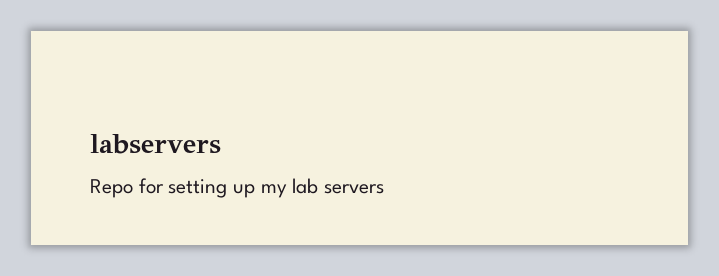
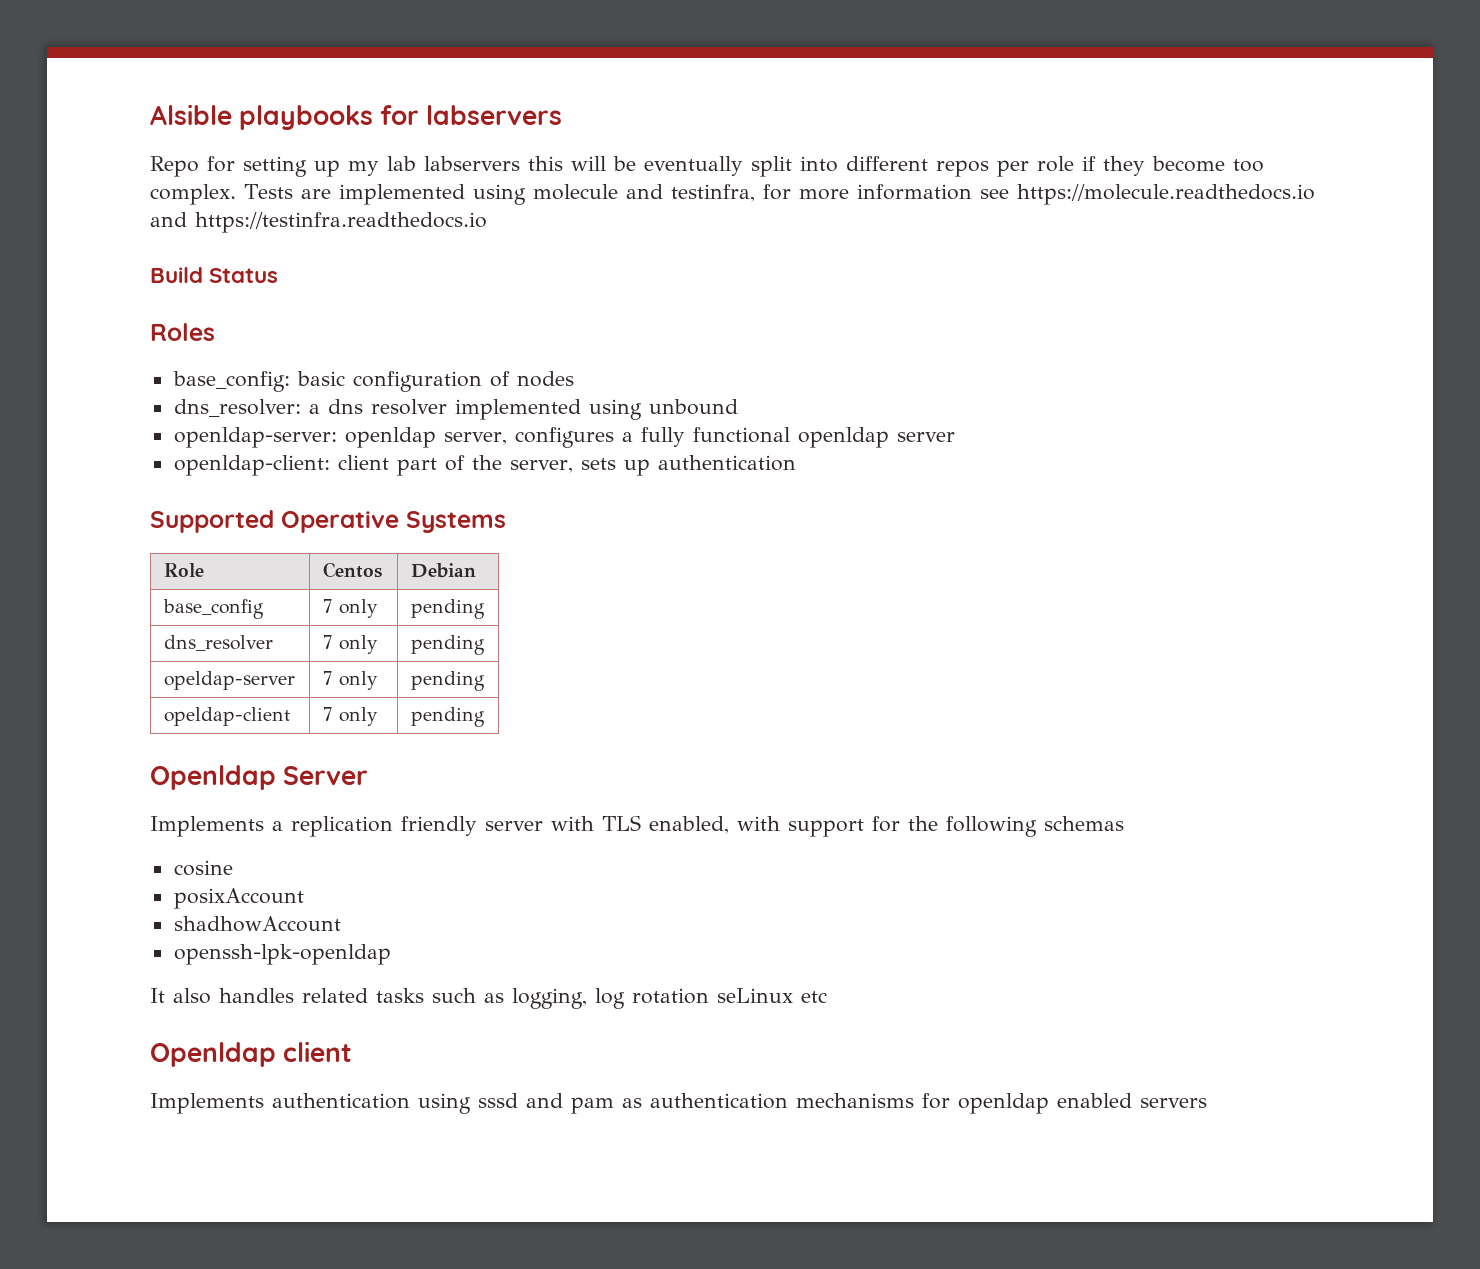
(90, 144) none -> [150,104,420,130] Alsible playbooks for
(319, 186) none -> [424,156,1264,177] [150,184,1315,205] [150,212,487,233] [150,267,279,283] [150,323,215,341] [172,371,574,392] [173,399,738,420] [173,427,955,448] [173,455,796,476] [150,510,506,533] [163,563,204,577] [322,562,382,578] [410,563,476,578] [162,599,264,619] [322,599,378,618] [410,599,485,619] [163,635,273,651] [322,635,378,654] [410,635,485,655] [163,671,295,690] [322,671,378,690] [410,671,485,691] [163,707,290,726] [322,707,378,726] [410,707,485,727] [150,765,369,790] [150,815,1124,837] [173,860,233,876] [173,888,304,909] [173,916,341,932] [173,944,391,965] [150,988,827,1009] [150,1041,353,1067] [150,1093,1132,1114] labservers this will be eventually split into different repos per role if they become too complex. Tests are implemented using molecule and testinfra, for more information see https://molecule.readthedocs.io and https://testinfra.readthedocs.io // Build Status // Roles // base_config: basic configuration of nodes // dns_resolver: a dns resolver implemented using unbound // openldap-server: openldap server, configures a fully functional openldap server // openldap-client: client part of the server, sets up authentication // Supported Operative Systems // Role | Centos | Debian // base_config | 7 only | pending // dns_resolver | 7 only | pending // opeldap-server | 7 only | pending // opeldap-client | 7 only | pending // Openldap Server // Implements a replication friendly server with TLS enabled, with support for the following schemas // cosine // posixAccount // shadhowAccount // openssh-lpk-openldap // It also handles related tasks such as logging, log rotation seLinux etc // Openldap client // Implements authentication using sssd and pam as authentication mechanisms for openldap enabled

